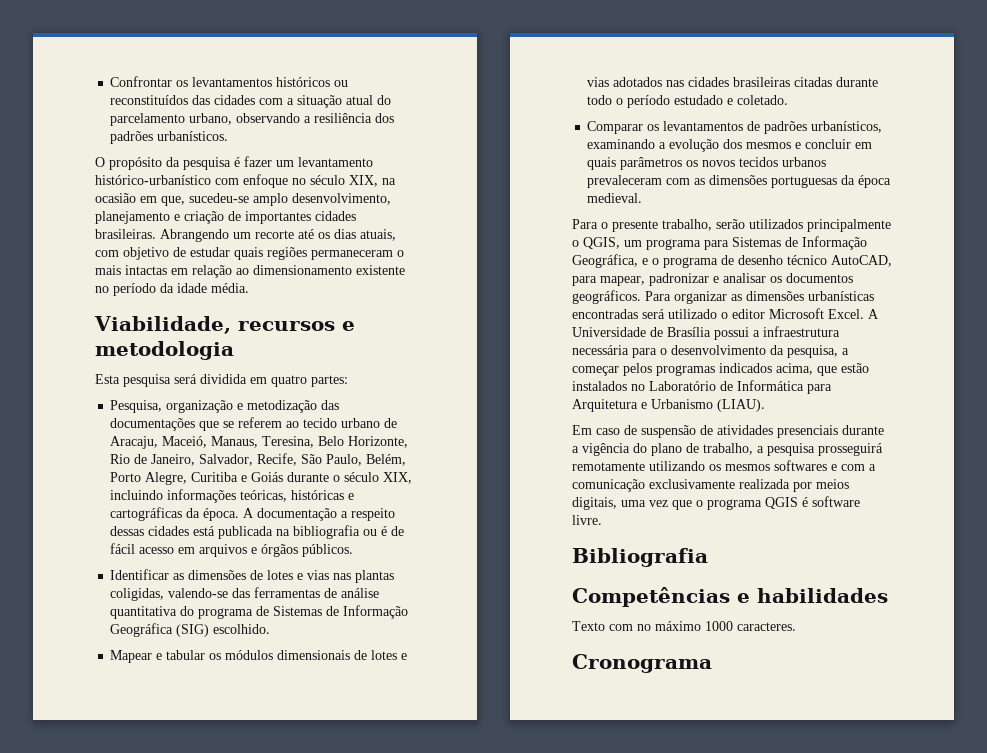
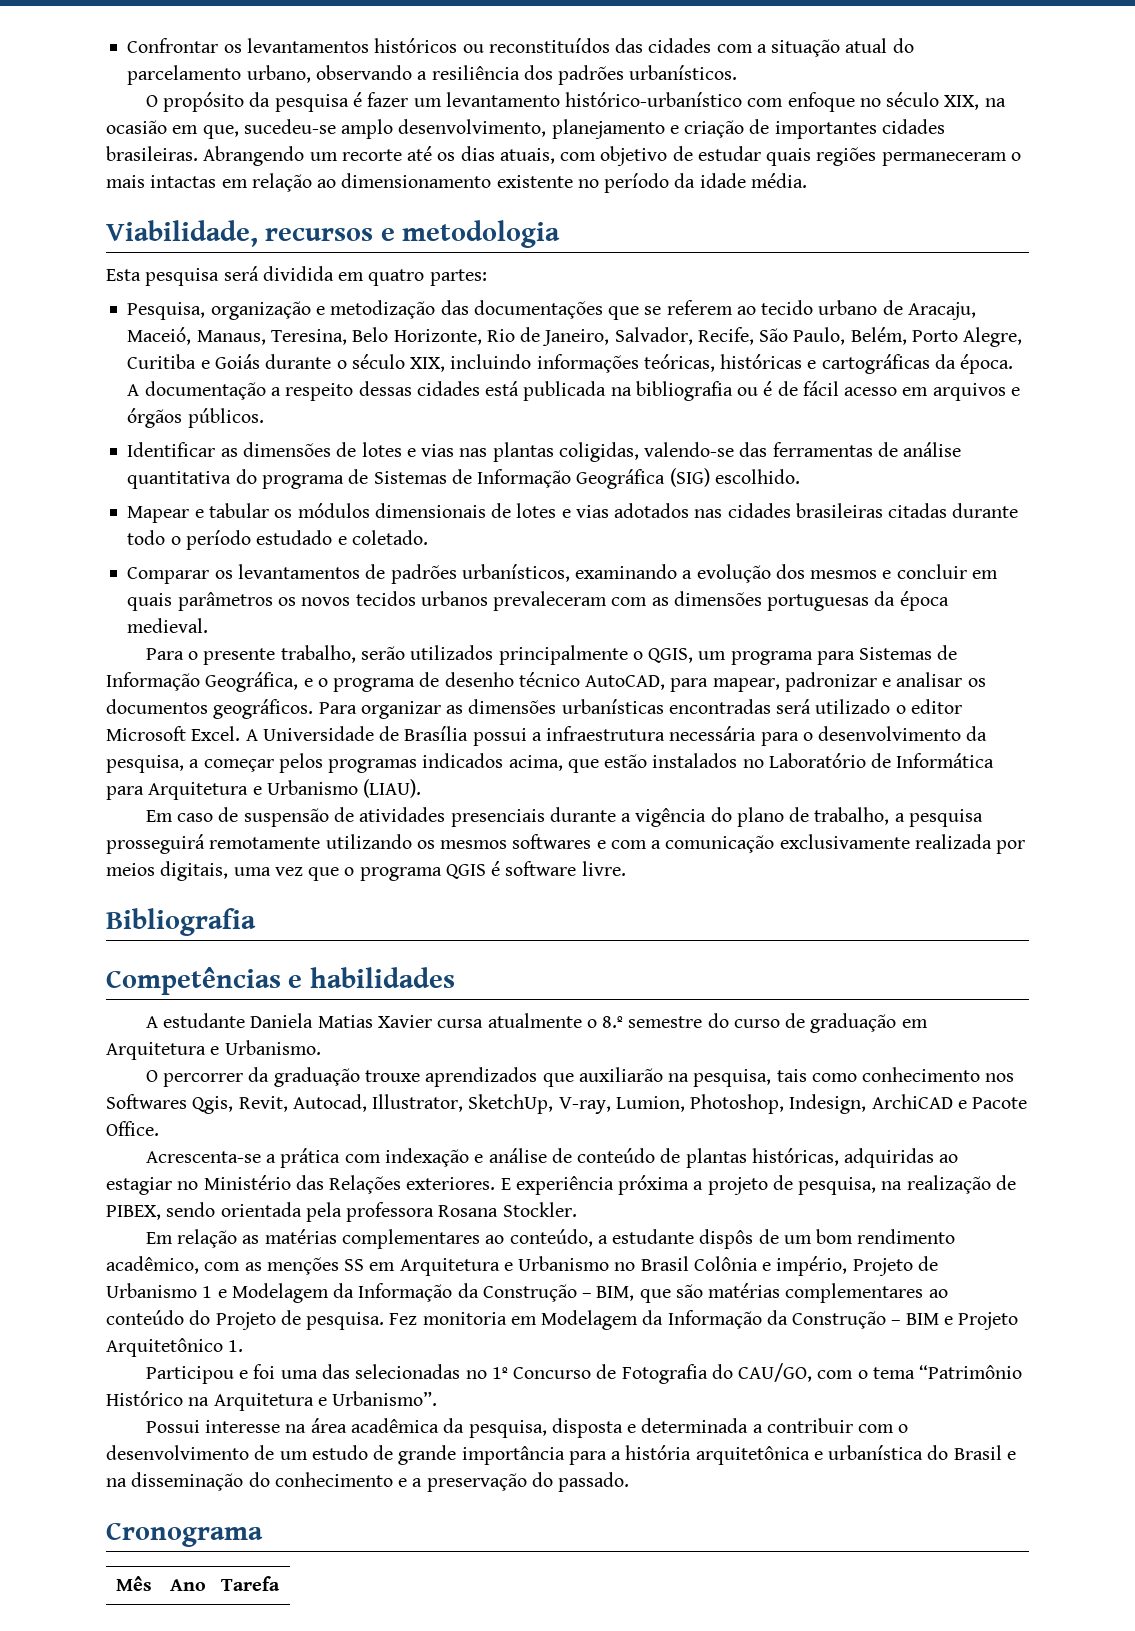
[572,621,796,631] [572,654,712,673] Texto com no máximo 1000 caracteres. // Cronograma -> [145,1013,928,1033] [106,1040,321,1060] [145,1067,1015,1087] [106,1094,1028,1114] [106,1121,159,1136] [145,1148,959,1168] [106,1175,1016,1195] [106,1202,577,1222] [145,1229,956,1249] [106,1256,938,1276] [106,1283,948,1303] [106,1310,1019,1330] [106,1338,244,1357] [145,1363,1023,1384] [106,1391,438,1411] [145,1418,909,1438] [106,1445,1016,1465] [106,1472,630,1492] [106,1522,263,1547] [115,1576,152,1591] [169,1579,206,1591] [221,1576,281,1591] A estudante Daniela Matias Xavier cursa atualmente o 8.º semestre do curso de graduação em Arquitetura e Urbanismo. // O percorrer da graduação trouxe aprendizados que auxiliarão na pesquisa, tais como conhecimento nos Softwares Qgis, Revit, Autocad, Illustrator, SketchUp, V-ray, Lumion, Photoshop, Indesign, ArchiCAD e Pacote Office. // Acrescenta-se a prática com indexação e análise de conteúdo de plantas históricas, adquiridas ao estagiar no Ministério das Relações exteriores. E experiência próxima a projeto de pesquisa, na realização de PIBEX, sendo orientada pela professora Rosana Stockler. // Em relação as matérias complementares ao conteúdo, a estudante dispôs de um bom rendimento acadêmico, com as menções SS em Arquitetura e Urbanismo no Brasil Colônia e império, Projeto de Urbanismo 1 e Modelagem da Informação da Construção – BIM, que são matérias complementares ao conteúdo do Projeto de pesquisa. Fez monitoria em Modelagem da Informação da Construção – BIM e Projeto Arquitetônico 1. // Participou e foi uma das selecionadas no 1º Concurso de Fotografia do CAU/GO, com o tema “Patrimônio Histórico na Arquitetura e Urbanismo”. // Possui interesse na área acadêmica da pesquisa, disposta e determinada a contribuir com o desenvolvimento de um estudo de grande importância para a história arquitetônica e urbanística do Brasil e na disseminação do conhecimento e a preservação do passado. // Cronograma // Mês | Ano | Tarefa

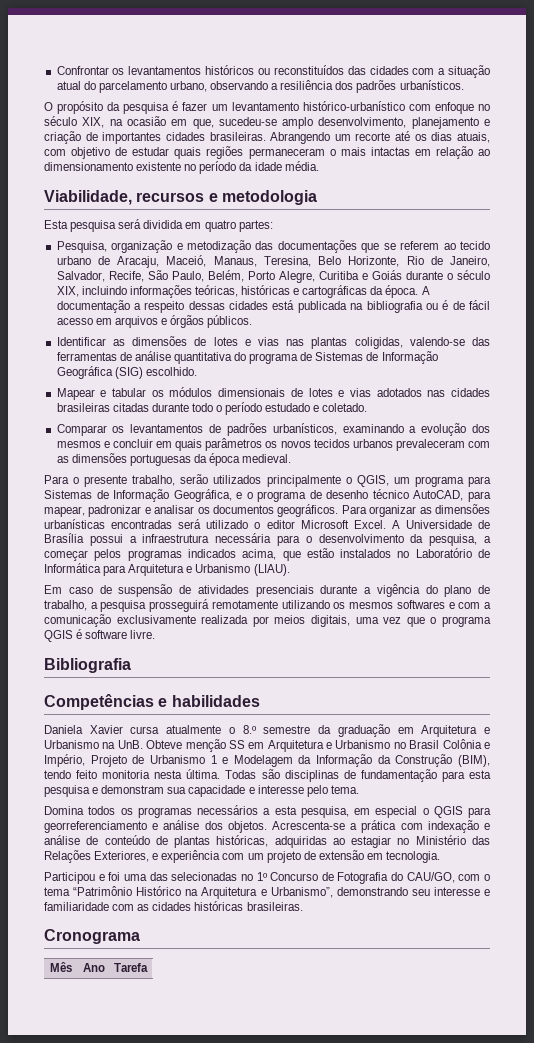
[145,1013,373,1028] A estudante Daniela Matias -> [44,725,83,734] Daniela
[707,1013,806,1028] do curso de -> [318,725,332,734] da
[224,1040,321,1055] [145,1067,1015,1087] [106,1094,1028,1114] [106,1121,159,1136] Urbanismo. // O percorrer da graduação trouxe aprendizados que auxiliarão na pesquisa, tais como conhecimento nos Softwares Qgis, Revit, Autocad, Illustrator, SketchUp, V-ray, Lumion, Photoshop, Indesign, ArchiCAD e Pacote Office. // -> [44,739,490,752] [44,754,490,767] [44,769,491,782] [44,785,359,797] [44,805,491,818] [44,820,267,833] Urbanismo na UnB. Obteve menção SS em Arquitetura e Urbanismo no Brasil Colônia e Império, Projeto de Urbanismo 1 e Modelagem da Informação da Construção (BIM), tendo feito monitoria nesta última. Todas são disciplinas de fundamentação para esta pesquisa e demonstram sua capacidade e interesse pelo tema. // Domina todos os programas necessários a esta pesquisa, em especial o QGIS para georreferenciamento e análise dos objetos.
[406,1175,1016,1195] [106,1202,577,1222] [145,1229,956,1249] [106,1256,938,1276] [106,1283,948,1303] [106,1310,1019,1330] [106,1338,244,1357] exteriores. E experiência próxima a projeto de pesquisa, na realização de PIBEX, sendo orientada pela professora Rosana Stockler. // Em relação as matérias complementares ao conteúdo, a estudante dispôs de um bom rendimento acadêmico, com as menções SS em Arquitetura e Urbanismo no Brasil Colônia e império, Projeto de Urbanismo 1 e Modelagem da Informação da Construção – BIM, que são matérias complementares ao conteúdo do Projeto de pesquisa. Fez monitoria em Modelagem da Informação da Construção – BIM e Projeto Arquitetônico 1. -> [94,850,441,863] Exteriores, e experiência com um projeto de extensão em tecnologia.
[332,1391,438,1406] [145,1418,909,1438] [106,1445,1016,1465] [106,1472,630,1492] Urbanismo”. // Possui interesse na área acadêmica da pesquisa, disposta e determinada a contribuir com o desenvolvimento de um estudo de grande importância para a história arquitetônica e urbanística do Brasil e na disseminação do conhecimento e a preservação do passado. -> [270,887,491,898] [44,901,303,911] Urbanismo”, demonstrando seu interesse e familiaridade com as cidades históricas brasileiras.

